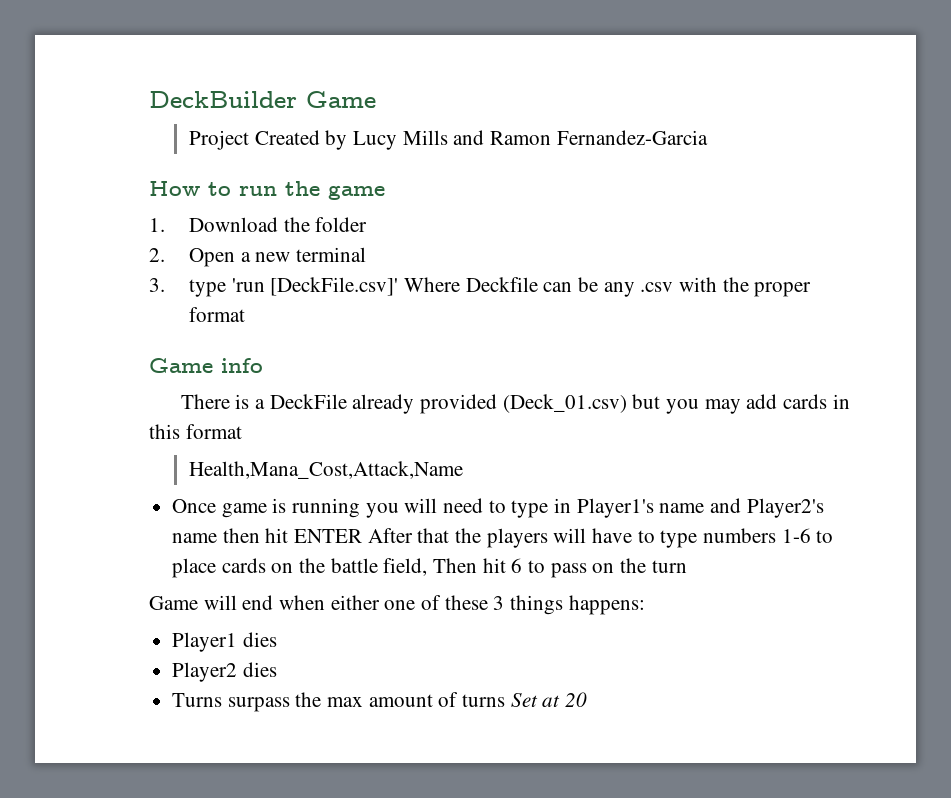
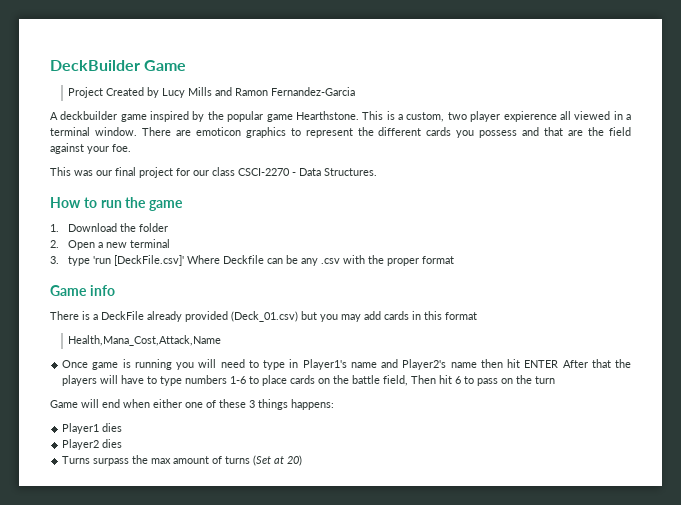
(708, 137) none -> [50,111,631,122] [50,127,632,138] [50,143,131,154] [50,167,377,178] // A deckbuilder game inspired by the popular game Hearthstone. This is a custom, two player expierence all viewed in a terminal window. There are emoticon graphics to represent the different cards you possess and that are the field against your foe. // This was our final project for our class CSCI-2270 - Data Structures.
[510,692,588,707] Set at 20 -> [253,455,303,466] (Set at 20)

